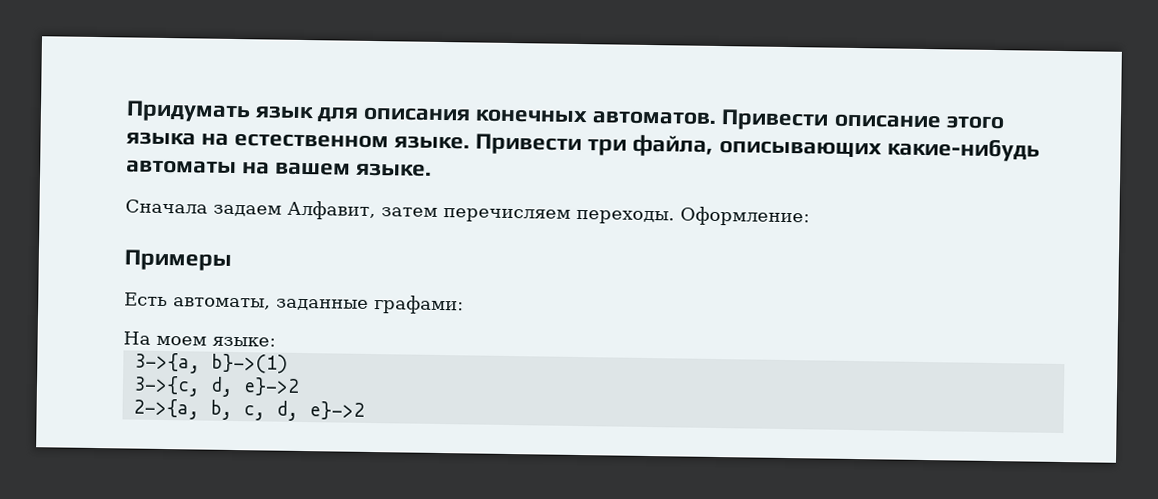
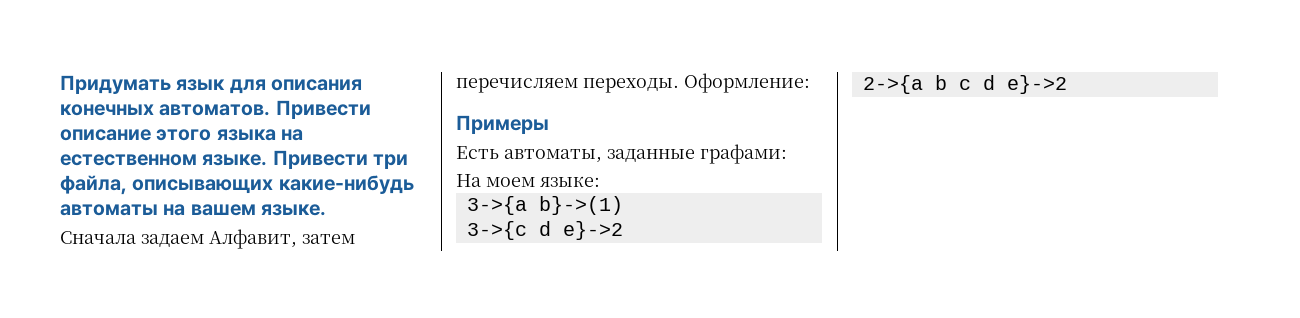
[133,352,201,374] 3->{a, -> [466,196,527,215] 3->{a
[132,375,234,398] 3->{c, d, -> [466,221,551,240] 3->{c d
[132,398,299,421] 2->{a, b, c, d, -> [862,75,995,94] 2->{a b c d

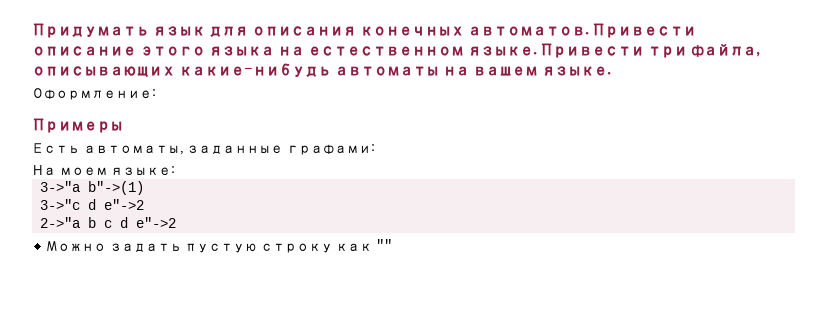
[60,229,355,249] [456,78,679,93] Сначала задаем Алфавит, затем перечисляем переходы. -> (611, 71) none
[466,196,623,215] [466,221,623,240] [862,75,1067,94] 3->{a b}->(1) // 3->{c d e}->2 // 2->{a b c d e}->2 -> [39,181,144,195] [39,199,144,210] [39,217,176,228] [46,239,392,253] 3->"a b"->(1) // 3->"c d e"->2 // 2->"a b c d e"->2 // Можно задать пустую строку как ""

